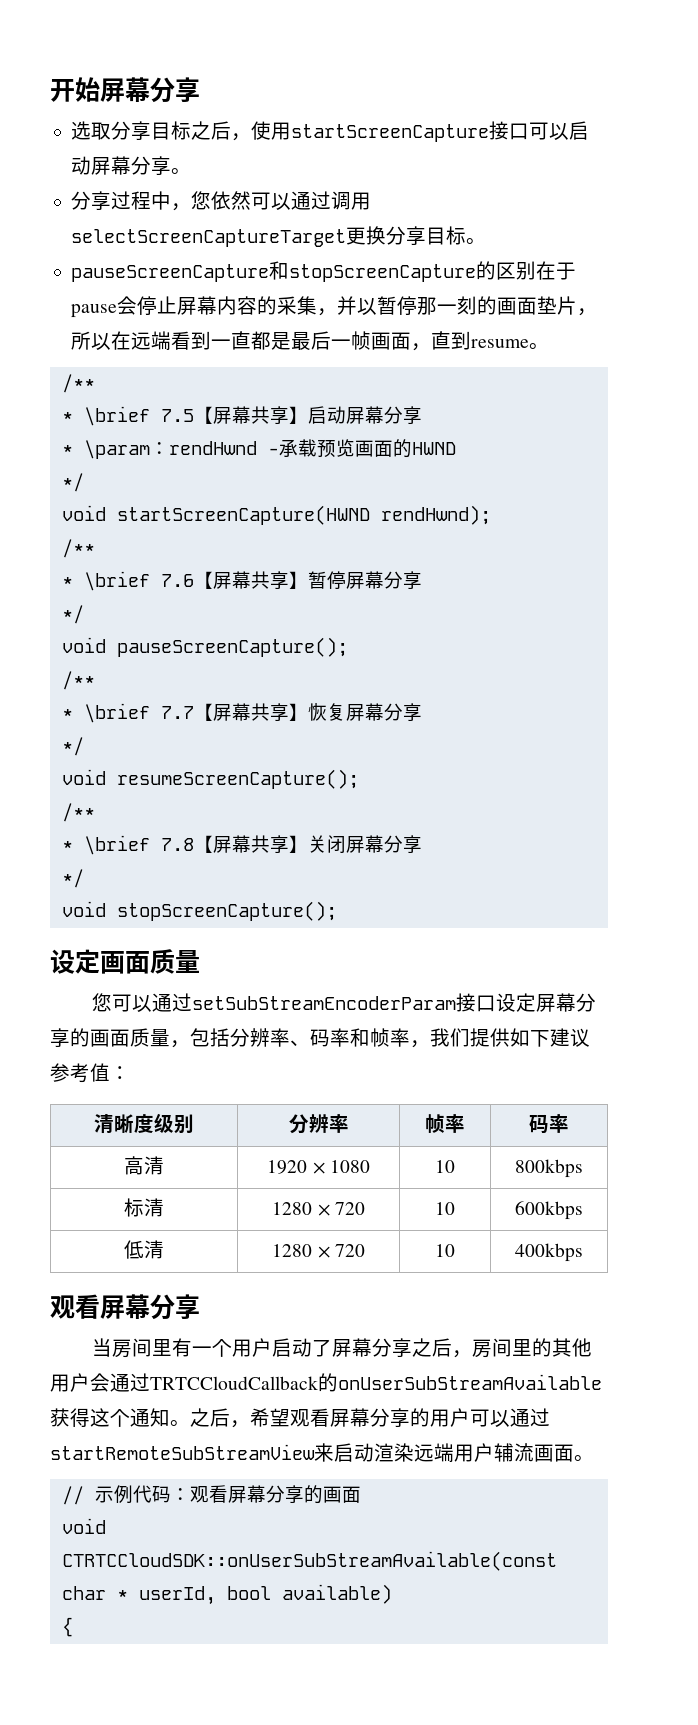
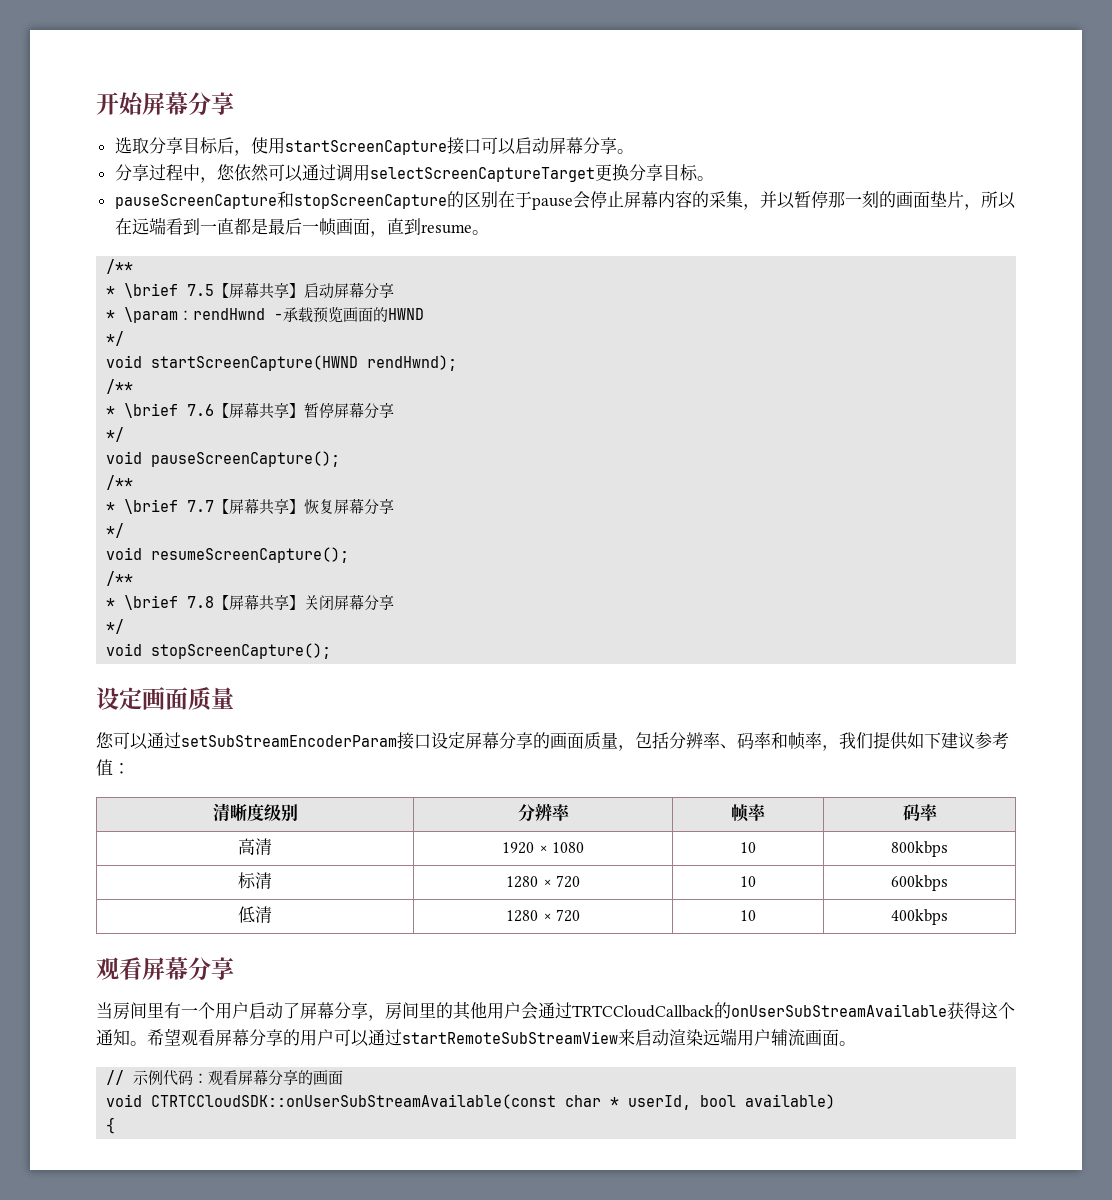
[191,121,212,140] 之 -> (218, 145) none
[412,1338,453,1357] 之后 -> (368, 1010) none
[190,1408,250,1428] 之后， -> (147, 1043) none

